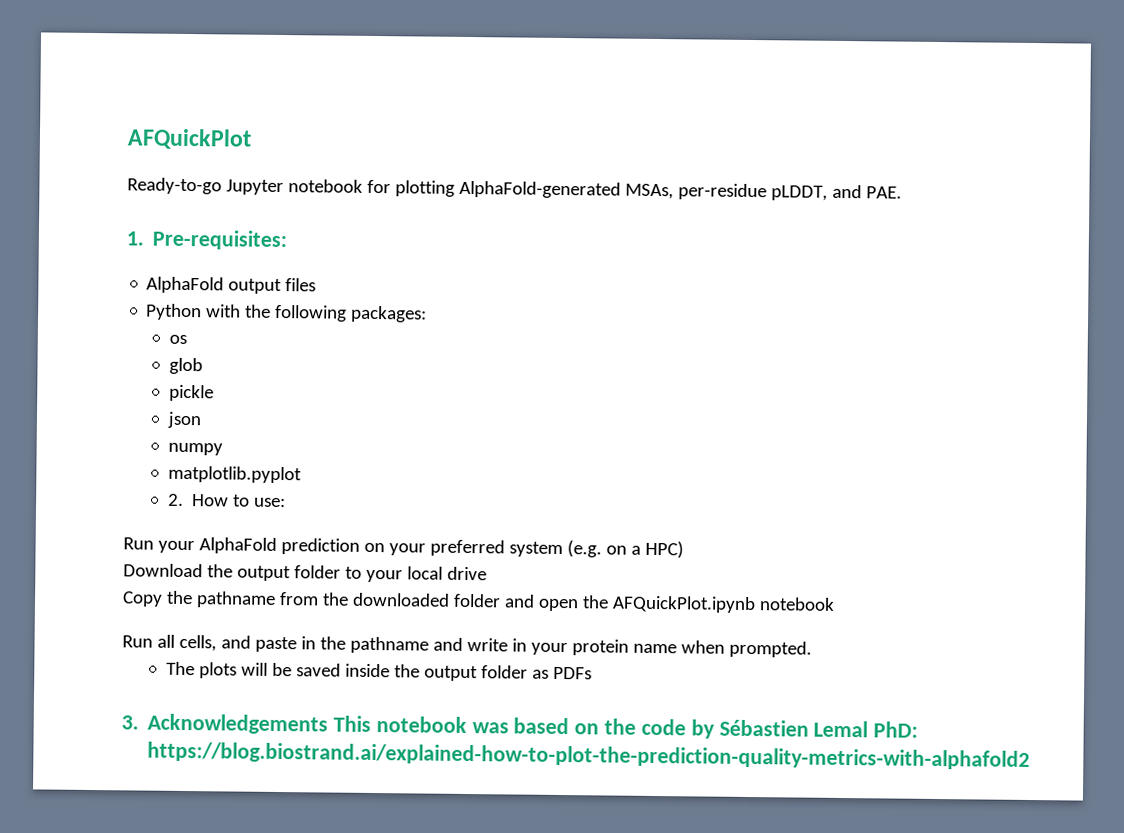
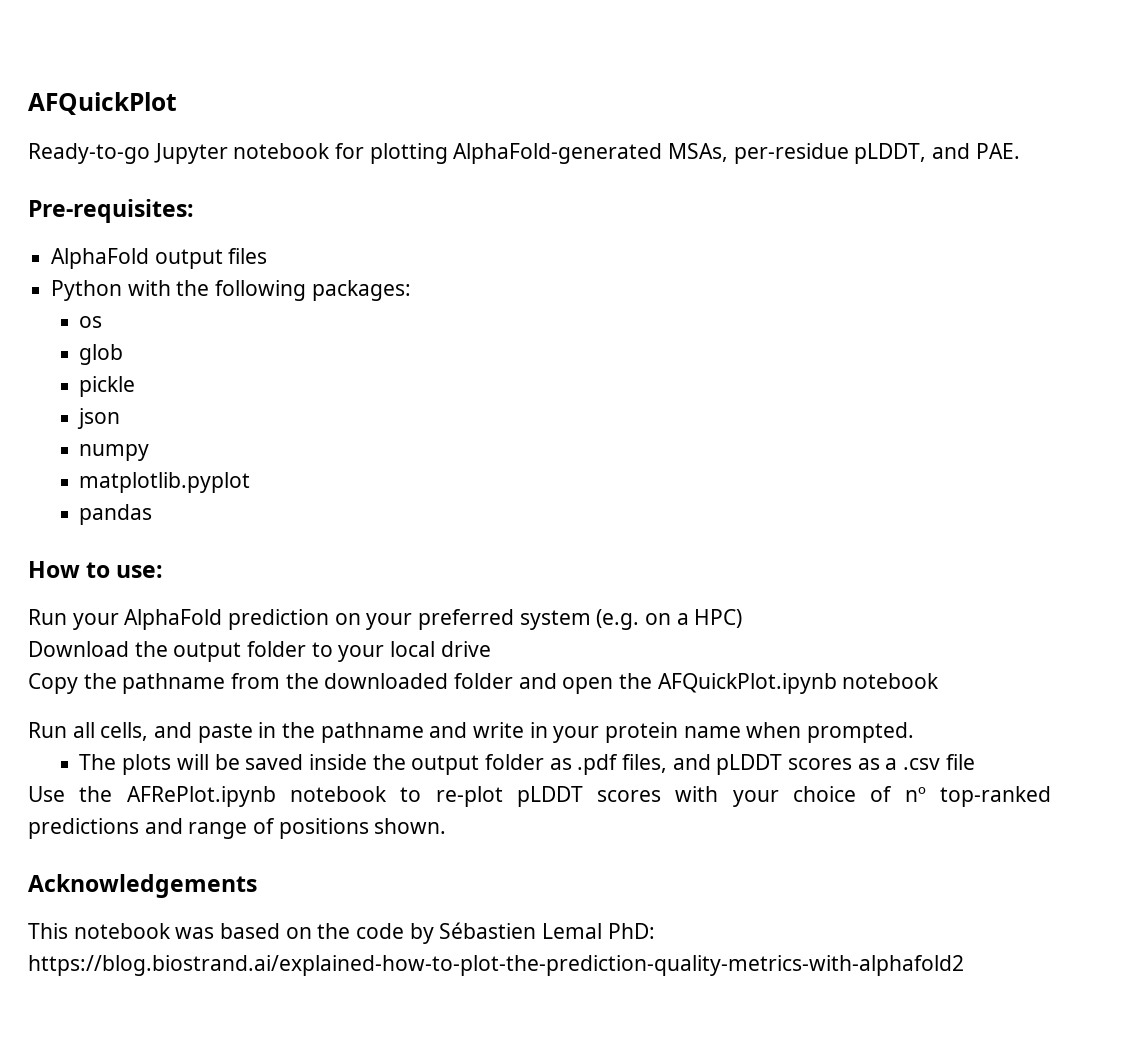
[126,231,144,246] 1. -> (1020, 151) none
[167,493,184,506] 2. -> [79,504,153,525] pandas //
[552,666,592,680] [121,715,139,730] PDFs // 3. -> [577,754,975,775] [28,786,1051,807] [28,818,447,839] .pdf files, and pLDDT scores as a .csv file // Use the AFRePlot.ipynb notebook to re-plot pLDDT scores with your choice of nº top-ranked predictions and range of positions shown. //
(329, 724) none -> (257, 886) //

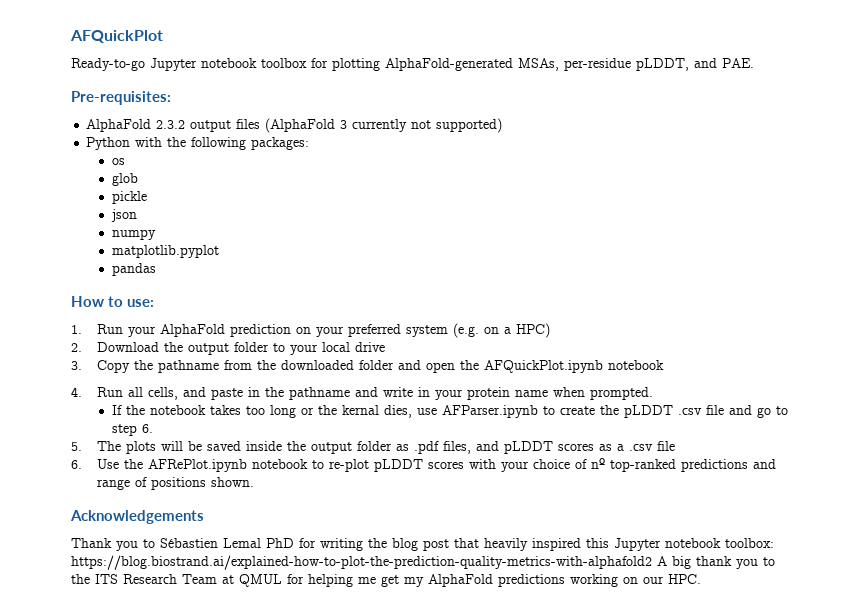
(331, 151) none -> [261,58,307,68] toolbox
(150, 258) none -> [156,120,186,129] 2.3.2
(268, 256) none -> [265,118,503,133] (AlphaFold 3 currently not supported)
(164, 571) none -> [71,325,82,334] 1.
(743, 618) none -> [71,343,82,352] 2.
(491, 649) none -> [71,361,82,370] 3.
(940, 681) none -> [71,387,82,397] 4.
(915, 732) none -> [111,405,788,418] [111,424,153,436] [71,442,82,451] If the notebook takes too long or the kernal dies, use AFParser.ipynb to create the pLDDT .csv file and go to step 6. // 5.
(975, 762) none -> [71,460,82,469] 6.
[28,922,655,944] [28,955,964,976] This notebook was based on the code by Sébastien Lemal PhD: https://blog.biostrand.ai/explained-how-to-plot-the-prediction-quality-metrics-with-alphafold2 -> [71,538,774,551] [71,555,775,570] [71,574,701,587] Thank you to Sébastien Lemal PhD for writing the blog post that heavily inspired this Jupyter notebook toolbox: https://blog.biostrand.ai/explained-how-to-plot-the-prediction-quality-metrics-with-alphafold2 A big thank you to the ITS Research Team at QMUL for helping me get my AlphaFold predictions working on our HPC.

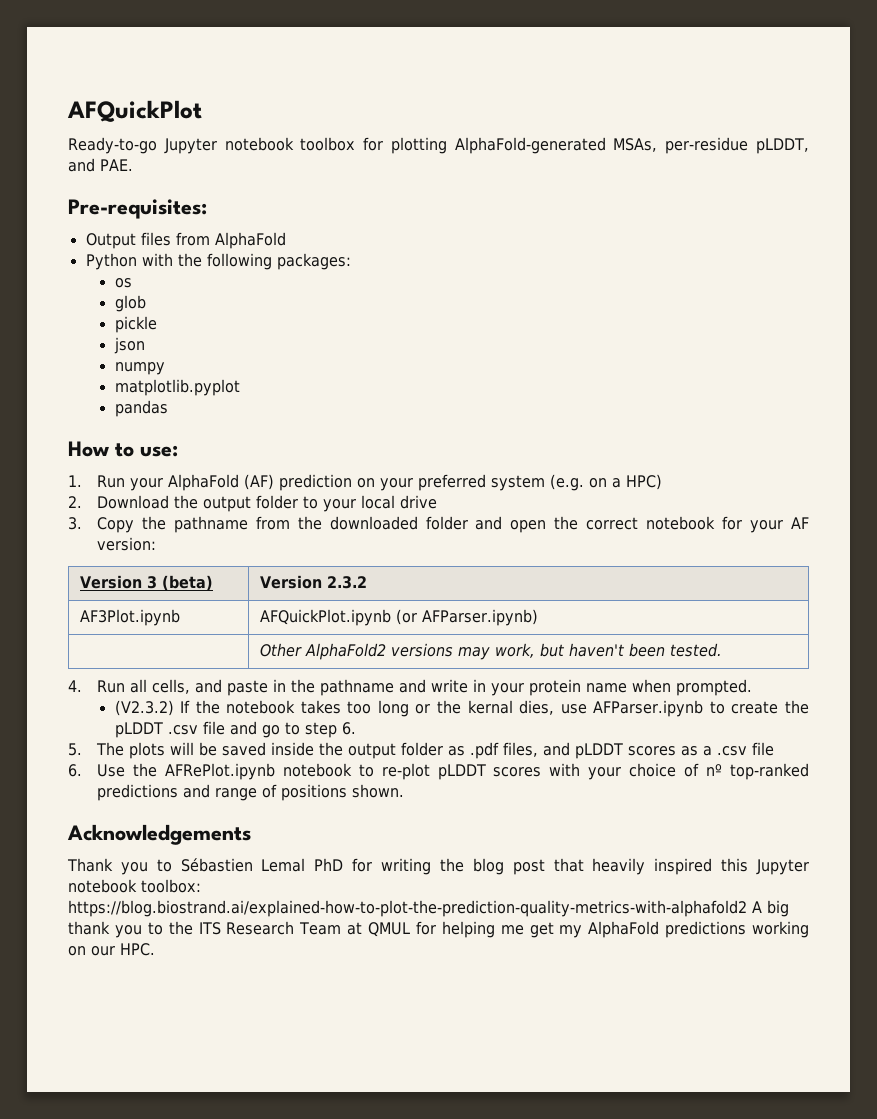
[86,118,503,133] AlphaFold 2.3.2 output files (AlphaFold 3 currently not supported) -> [85,232,286,249] Output files from AlphaFold
(225, 330) none -> [243,474,274,490] (AF)
[483,360,664,373] AFQuickPlot.ipynb notebook -> [586,516,810,533] [96,537,156,551] [79,575,213,591] [259,575,367,589] [79,609,180,626] [259,609,538,626] [259,643,722,660] correct notebook for your AF version: // Version 3 (beta) | Version 2.3.2 // AF3Plot.ipynb | AFQuickPlot.ipynb (or AFParser.ipynb) // | Other AlphaFold2 versions may work, but haven't been tested.
(653, 393) none -> [114,700,174,716] (V2.3.2)

